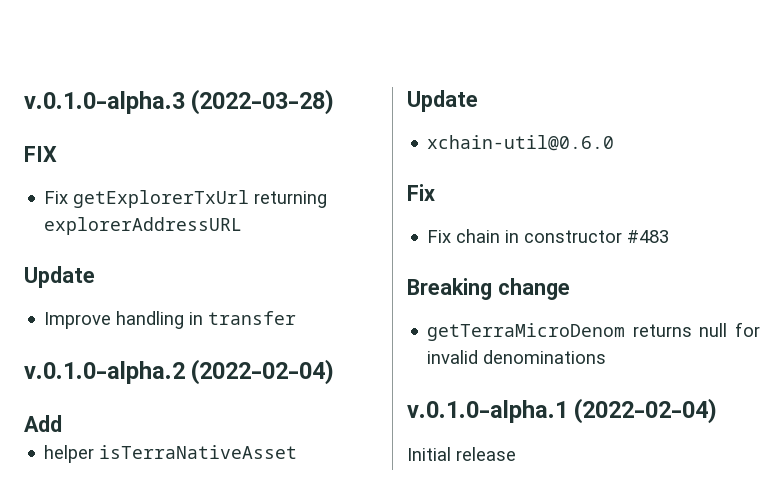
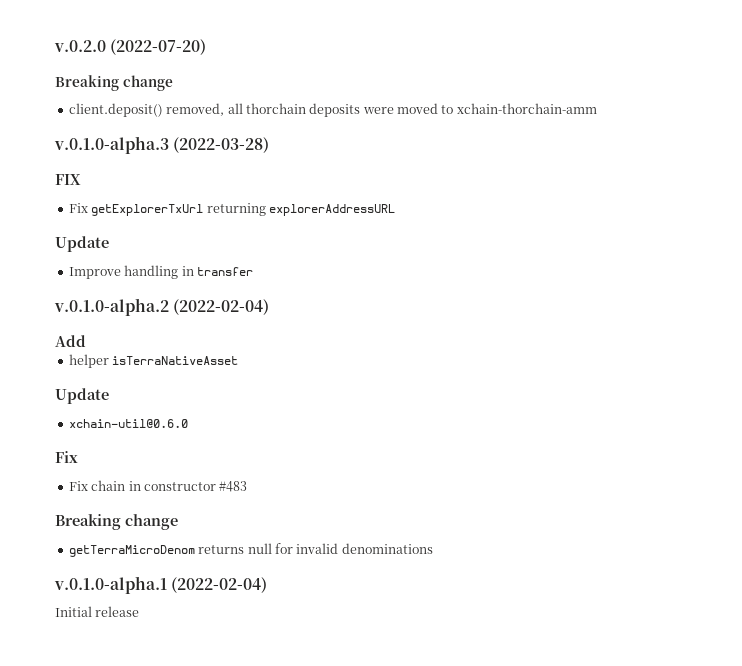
(24, 102) none -> [54,39,207,55] [55,75,173,91] [68,103,597,117] v.0.2.0 (2022-07-20) // Breaking change // client.deposit() removed, all thorchain deposits were moved to xchain-thorchain-amm //

